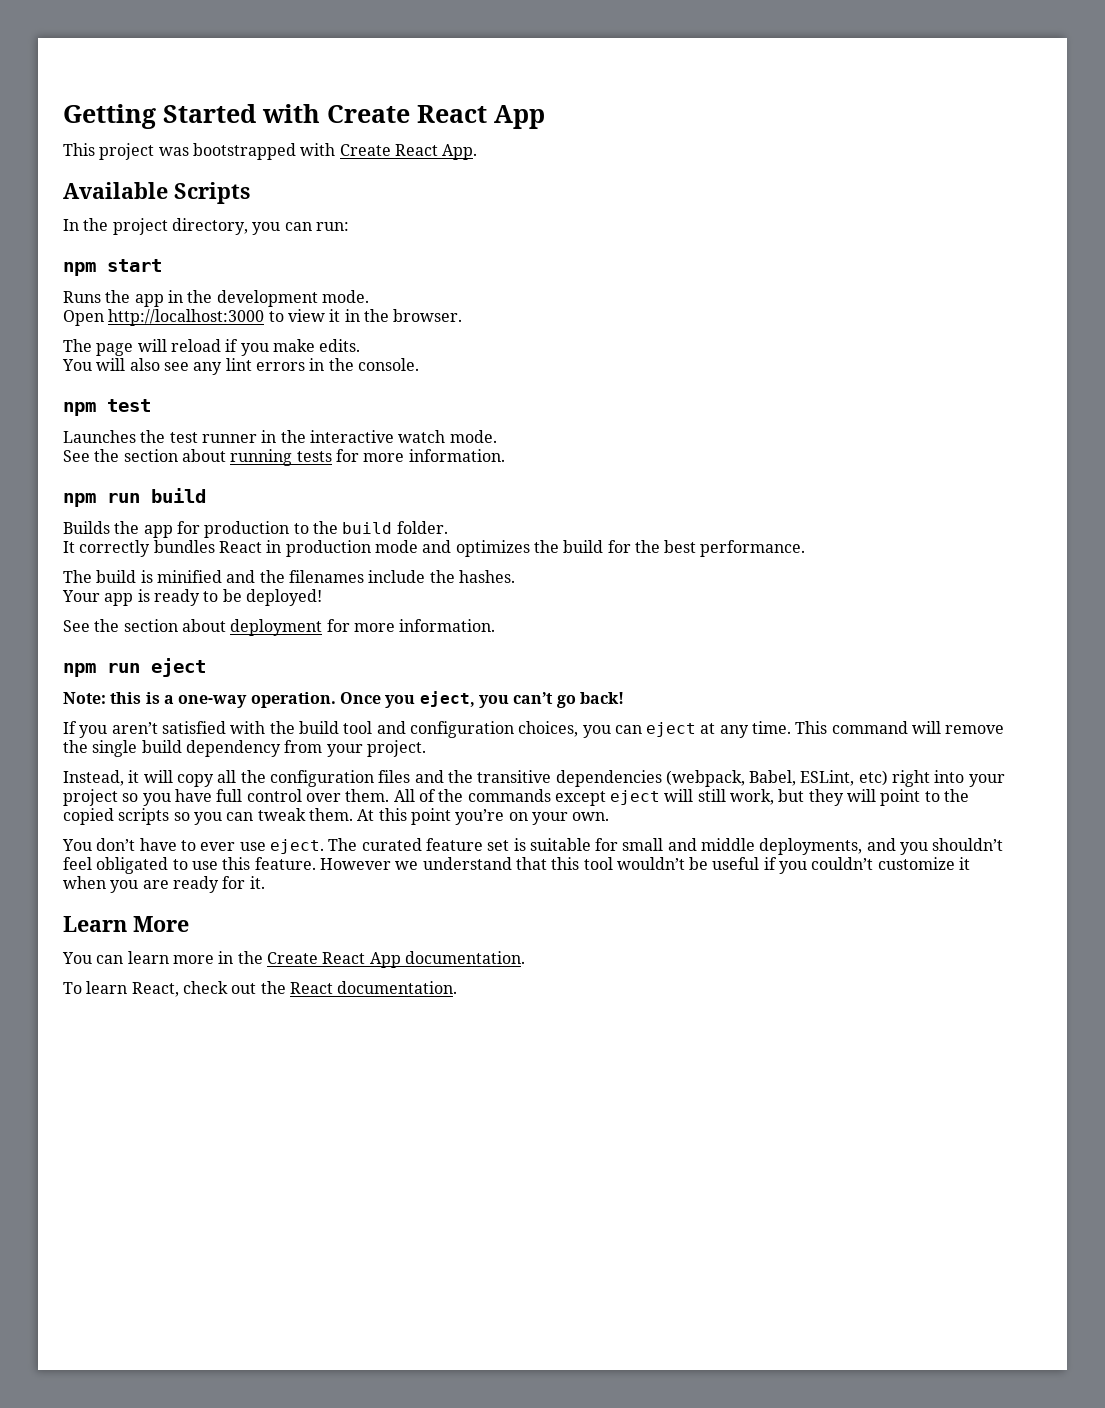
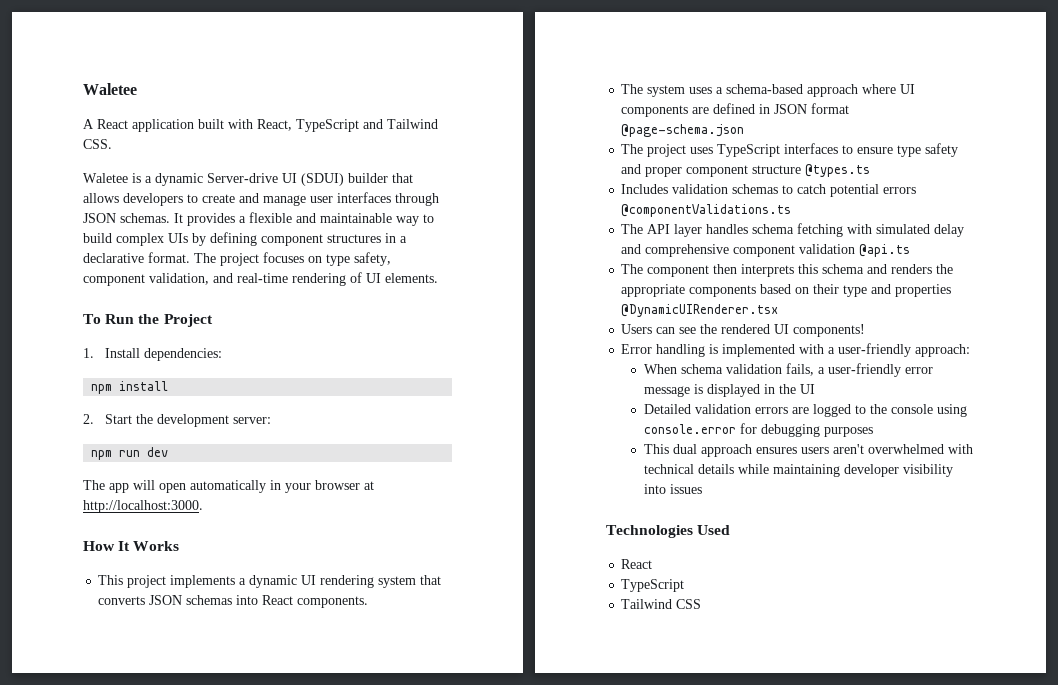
[63,104,545,129] [63,143,478,160] [63,182,250,204] [63,218,349,235] [63,259,162,276] [63,290,369,307] [63,309,463,326] [63,339,361,356] [62,358,419,375] [63,399,151,416] [63,430,497,443] [63,449,505,466] [63,488,206,507] [63,521,448,538] [63,540,806,557] [63,570,515,583] [62,589,322,606] [63,619,496,636] [63,658,206,677] [63,691,624,708] [63,721,1005,738] [63,740,426,757] [63,770,1005,787] [63,789,970,806] [63,808,610,825] [62,838,1004,855] [63,857,971,874] [63,876,265,893] [63,916,189,932] [62,951,525,968] [63,981,458,997] Getting Started with Create React App // This project was bootstrapped with Create React App. // Available Scripts // In the project directory, you can run: // npm start // Runs the app in the development mode. // Open http://localhost:3000 to view it in the browser. // The page will reload if you make edits. // You will also see any lint errors in the console. // npm test // Launches the test runner in the interactive watch mode. // See the section about running tests for more information. // npm run build // Builds the app for production to the build folder. // It correctly bundles React in production mode and optimizes the build for the best performance. // The build is minified and the filenames include the hashes. // Your app is ready to be deployed! // See the section about deployment for more information. // npm run eject // Note: this is a one-way operation. Once you eject, you can’t go back! // If you aren’t satisfied with the build tool and configuration choices, you can eject at any time. This command will remove the single build dependency from your project. // Instead, it will copy all the configuration files and the transitive dependencies (webpack, Babel, ESLint, etc) right into your project so you have full control over them. All of the commands except eject will still work, but they will point to the copied scripts so you can tweak them. At this point you’re on your own. // You don’t have to ever use eject. The curated feature set is suitable for small and middle deployments, and you shouldn’t feel obligated to use this feature. However we understand that this tool wouldn’t be useful if you couldn’t customize it when you are ready for it. // Learn More // You can learn more in the Create React App documentation. // To learn React, check out the React documentation. -> [83,83,137,95] [83,119,438,132] [83,139,112,149] [83,173,413,186] [83,192,439,206] [83,212,434,226] [83,232,407,246] [83,252,391,266] [83,272,438,286] [83,314,213,327] [83,348,223,361] [91,381,169,394] [83,414,272,427] [91,447,169,460] [83,480,374,493] [83,500,203,513] [83,541,180,551] [98,575,442,588] [98,595,369,608] [621,84,916,97] [621,103,850,117] [621,124,745,137] [621,143,959,157] [621,164,871,177] [621,184,917,197] [621,204,792,217] [621,223,965,237] [621,244,911,257] [621,264,954,277] [621,284,952,297] [621,304,779,317] [621,324,866,337] [621,343,971,357] [643,363,933,377] [643,384,815,397] [643,404,967,417] [643,423,873,437] [643,444,973,457] [643,464,953,477] [643,484,702,494] [606,525,731,538] [621,559,653,569] [621,579,685,592] [621,599,702,609] Waletee // A React application built with React, TypeScript and Tailwind CSS. // Waletee is a dynamic Server-drive UI (SDUI) builder that allows developers to create and manage user interfaces through JSON schemas. It provides a flexible and maintainable way to build complex UIs by defining component structures in a declarative format. The project focuses on type safety, component validation, and real-time rendering of UI elements. // To Run the Project // 1. Install dependencies: // npm install // 2. Start the development server: // npm run dev // The app will open automatically in your browser at http://localhost:3000. // How It Works // This project implements a dynamic UI rendering system that converts JSON schemas into React components. // The system uses a schema-based approach where UI components are defined in JSON format @page-schema.json // The project uses TypeScript interfaces to ensure type safety and proper component structure @types.ts // Includes validation schemas to catch potential errors @componentValidations.ts // The API layer handles schema fetching with simulated delay and comprehensive component validation @api.ts // The component then interprets this schema and renders the appropriate components based on their type and properties @DynamicUIRenderer.tsx // Users can see the rendered UI components! // Error handling is implemented with a user-friendly approach: // When schema validation fails, a user-friendly error message is displayed in the UI // Detailed validation errors are logged to the console using console.error for debugging purposes // This dual approach ensures users aren't overwhelmed with technical details while maintaining developer visibility into issues // Technologies Used // React // TypeScript // Tailwind CSS

